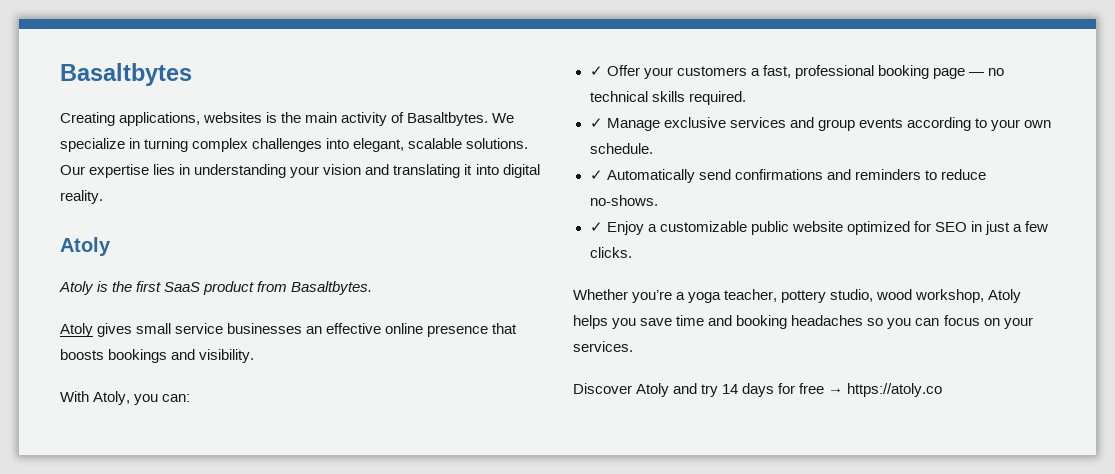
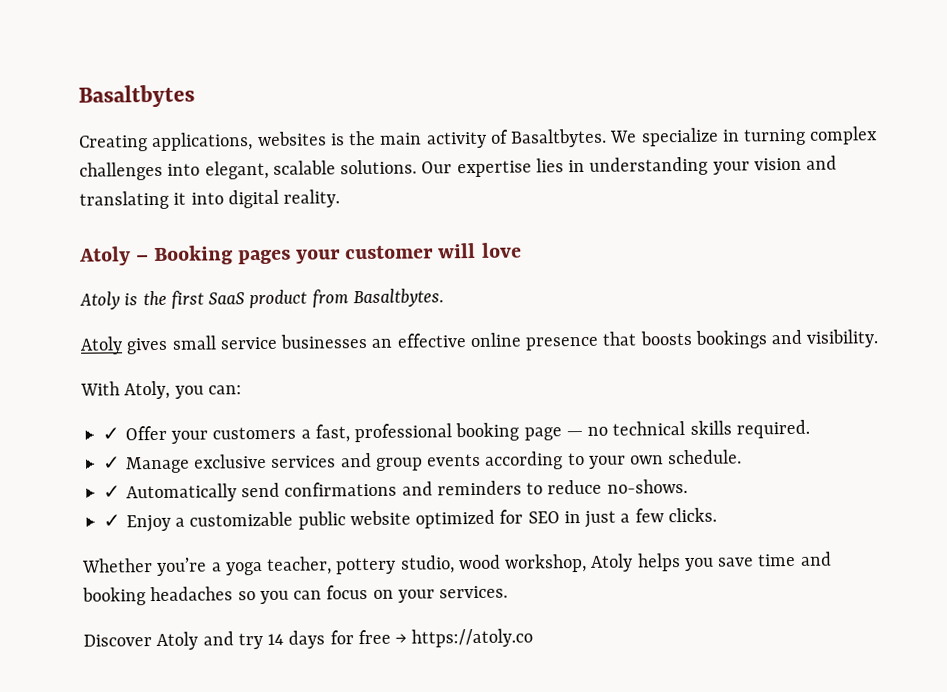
(111, 246) none -> [136,242,522,266] – Booking pages your customer will love

